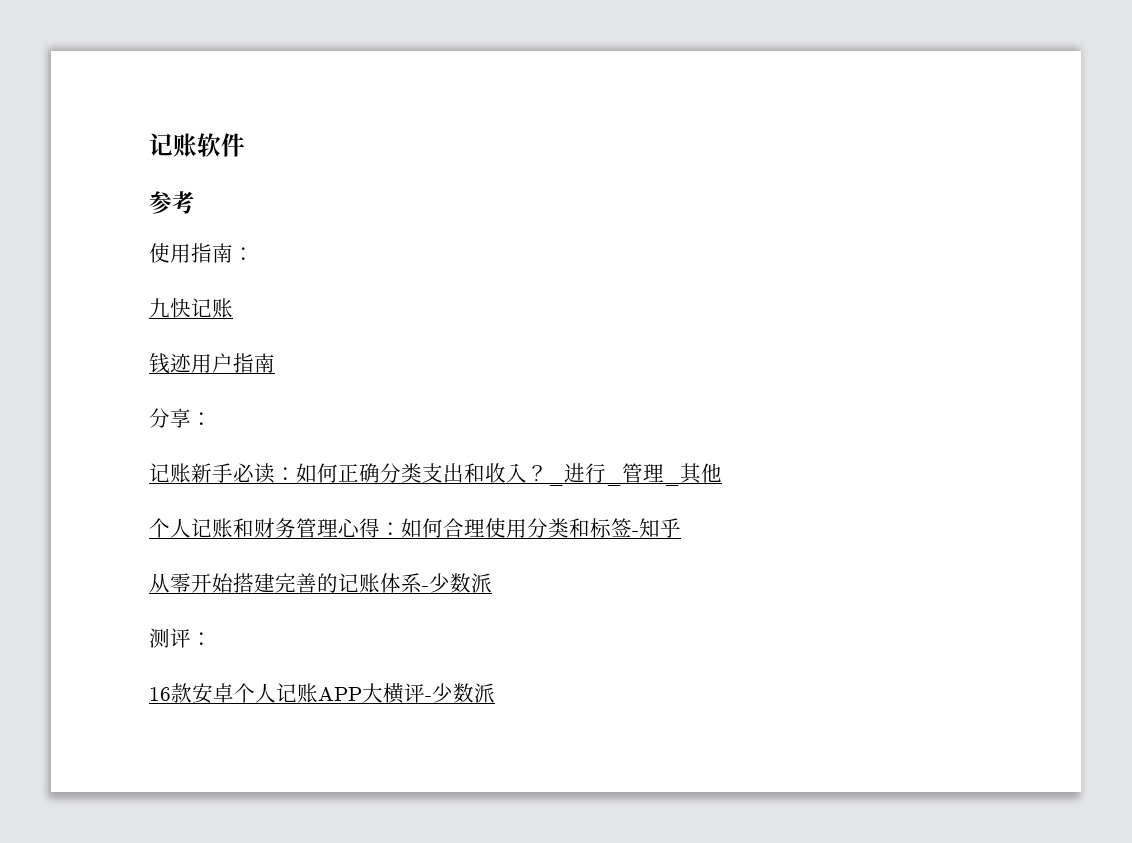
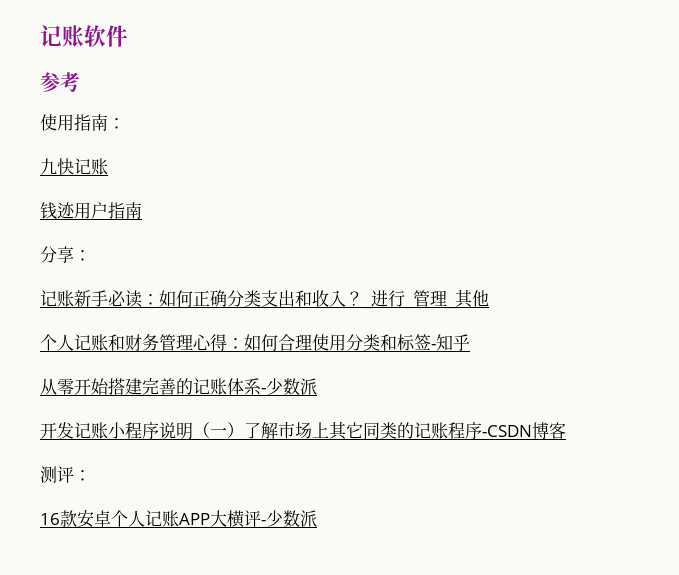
(492, 583) none -> [40,421,566,440] // 开发记账小程序说明（一）了解市场上其它同类的记账程序-CSDN博客

